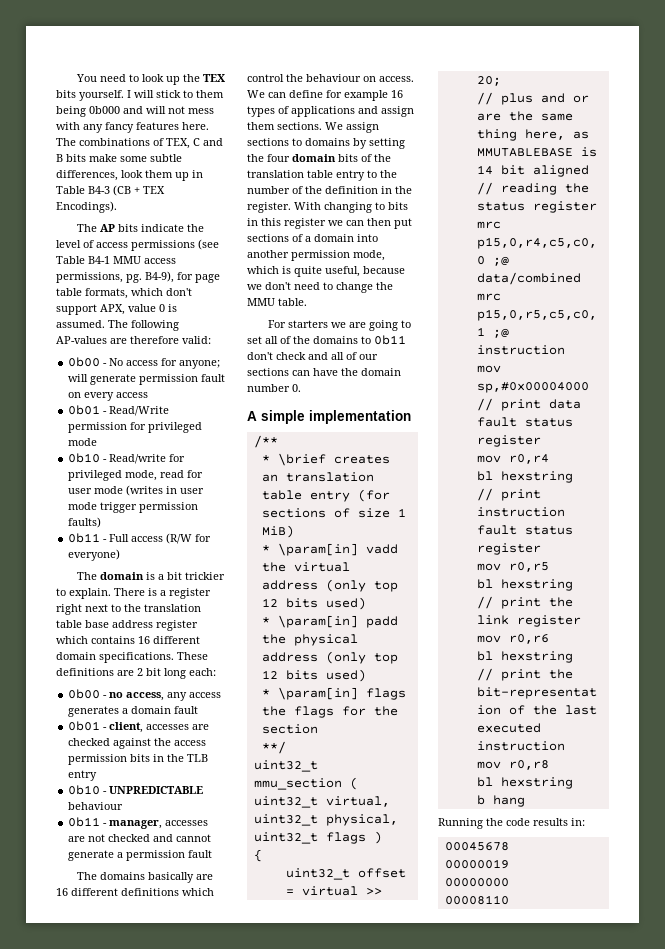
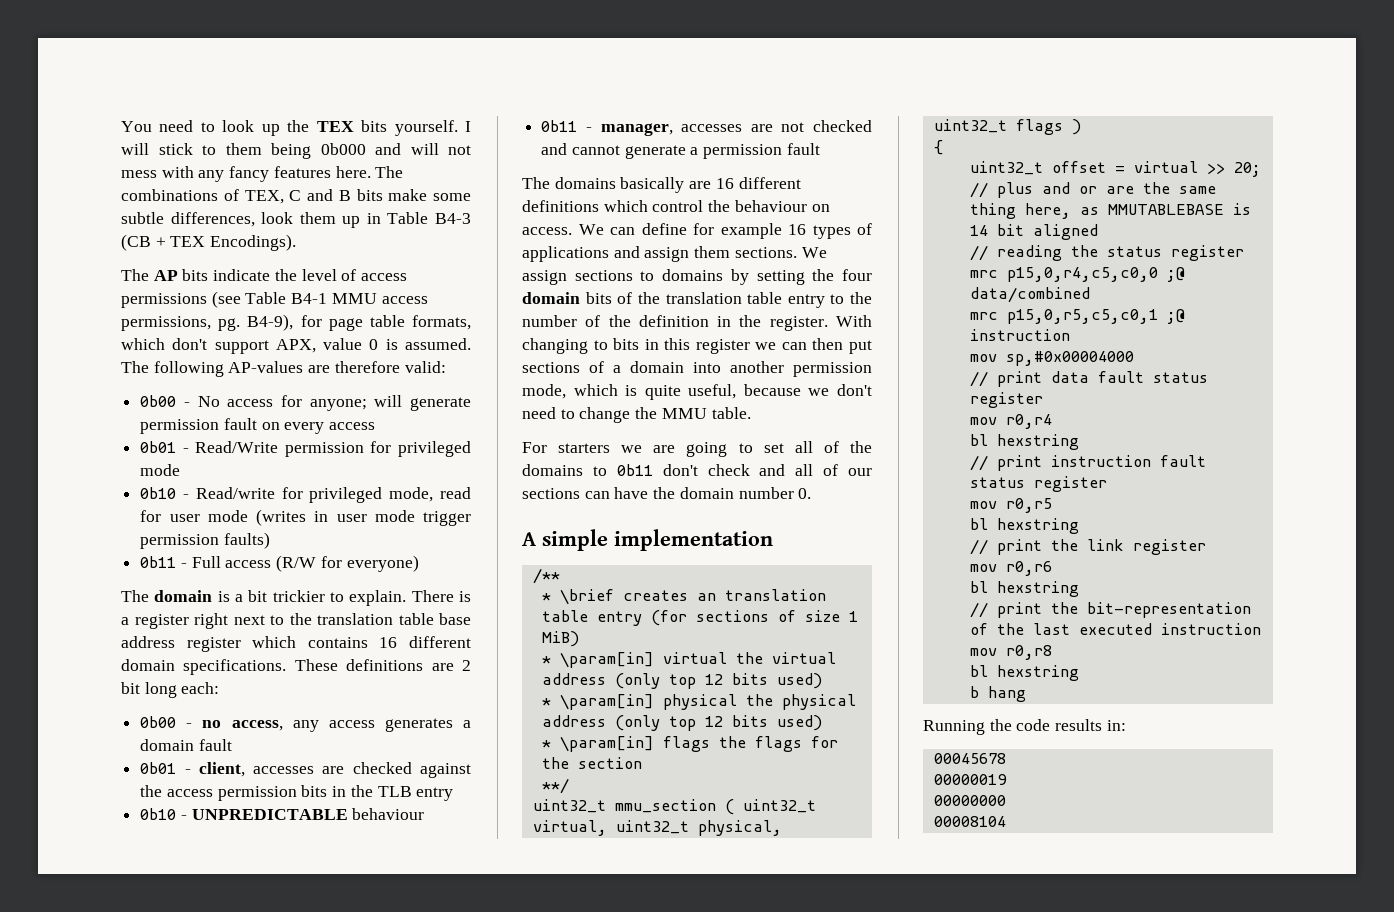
[365,544,398,554] vadd -> [662,652,727,664] virtual
[365,616,398,628] padd -> [662,694,737,710] physical
[444,895,509,905] 00008110 -> [933,816,1006,827] 00008104

